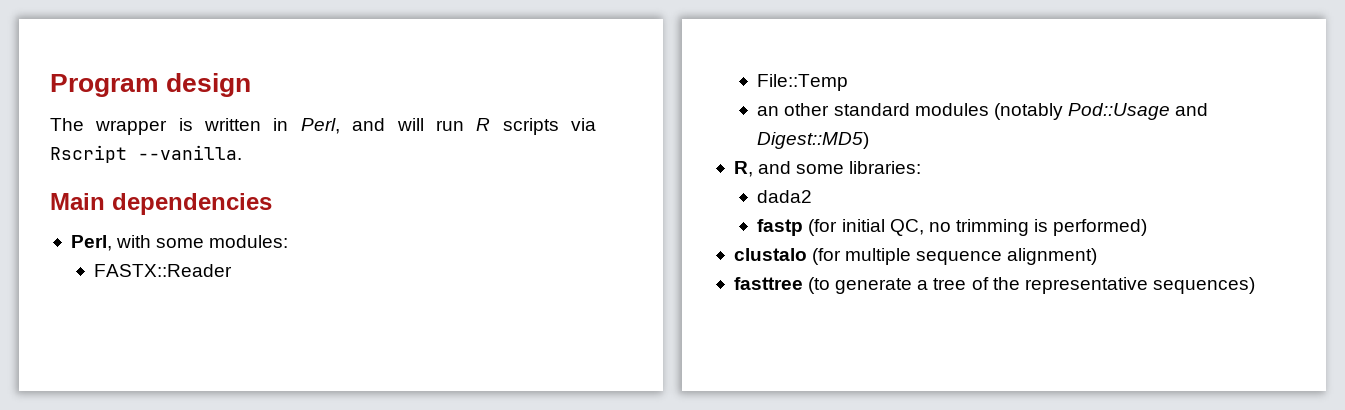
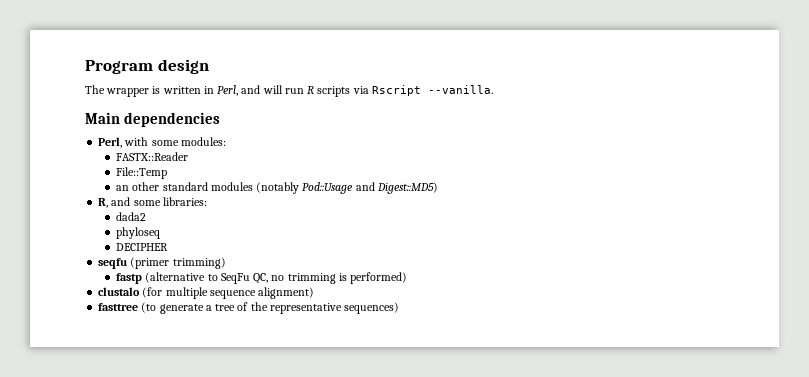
[757,219,885,236] fastp (for initial -> [116,227,161,239] [116,243,169,251] [98,257,226,269] [116,272,250,284] phyloseq // DECIPHER // seqfu (primer trimming) // fastp (alternative to SeqFu

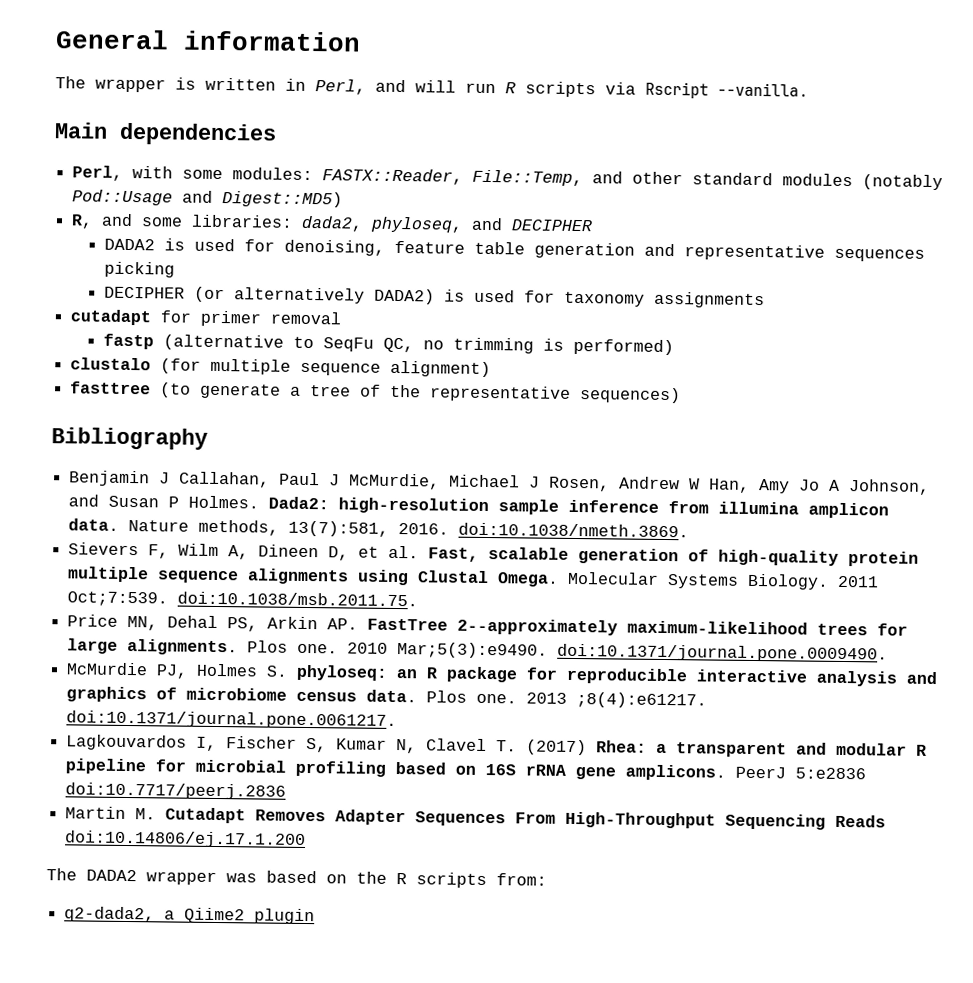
[85,59,209,74] Program design -> [55,29,361,52] General information
[116,152,189,161] [116,167,168,179] [116,185,130,191] // FASTX::Reader // File::Temp // an -> [322,168,624,187] FASTX::Reader, File::Temp, and
[116,212,147,221] [116,227,161,239] [116,243,169,251] [98,257,226,269] // dada2 // phyloseq // DECIPHER // seqfu (primer trimming) -> [301,215,594,233] [103,238,925,262] [103,261,175,278] [103,286,765,309] [70,309,342,327] dada2, phyloseq, and DECIPHER // DADA2 is used for denoising, feature table generation and representative sequences picking // DECIPHER (or alternatively DADA2) is used for taxonomy assignments // cutadapt for primer removal
(400, 308) none -> [51,427,208,450] [69,470,931,495] [68,494,890,519] [68,518,690,538] [68,542,920,567] [67,566,880,590] [67,591,419,607] [67,614,909,636] [67,638,889,663] [66,662,939,687] [66,686,708,709] [66,710,398,730] [66,734,928,758] [65,758,867,781] [65,782,287,800] [65,806,887,830] [65,830,307,849] [46,868,547,889] [64,906,316,925] // Bibliography // Benjamin J Callahan, Paul J McMurdie, Michael J Rosen, Andrew W Han, Amy Jo A Johnson, and Susan P Holmes. Dada2: high-resolution sample inference from illumina amplicon data. Nature methods, 13(7):581, 2016. doi:10.1038/nmeth.3869. // Sievers F, Wilm A, Dineen D, et al. Fast, scalable generation of high-quality protein multiple sequence alignments using Clustal Omega. Molecular Systems Biology. 2011 Oct;7:539. doi:10.1038/msb.2011.75. // Price MN, Dehal PS, Arkin AP. FastTree 2--approximately maximum-likelihood trees for large alignments. Plos one. 2010 Mar;5(3):e9490. doi:10.1371/journal.pone.0009490. // McMurdie PJ, Holmes S. phyloseq: an R package for reproducible interactive analysis and graphics of microbiome census data. Plos one. 2013 ;8(4):e61217. doi:10.1371/journal.pone.0061217. // Lagkouvardos I, Fischer S, Kumar N, Clavel T. (2017) Rhea: a transparent and modular R pipeline for microbial profiling based on 16S rRNA gene amplicons. PeerJ 5:e2836 doi:10.7717/peerj.2836 // Martin M. Cutadapt Removes Adapter Sequences From High-Throughput Sequencing Reads doi:10.14806/ej.17.1.200 // The DADA2 wrapper was based on the R scripts from: // q2-dada2, a Qiime2 plugin

